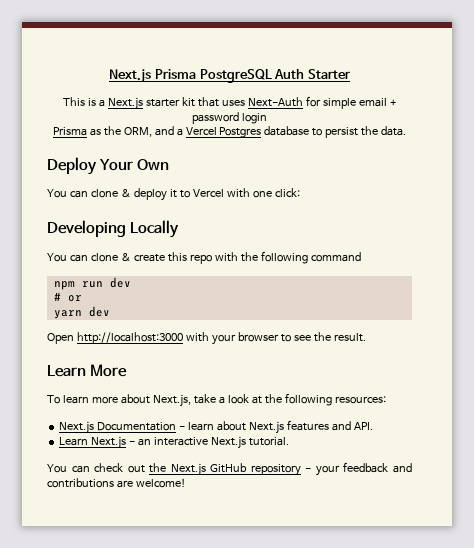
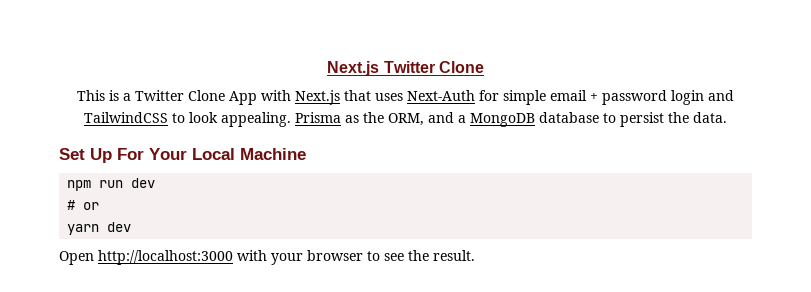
[109,69,350,83] Next.js Prisma PostgreSQL Auth Starter -> [327,61,484,76] Next.js Twitter Clone
[108,97,196,110] Next.js starter kit -> [135,90,340,105] Twitter Clone App with Next.js
(267, 118) // -> [708,90,734,101] [84,112,291,127] and TailwindCSS to look appealing.
[185,127,262,138] Vercel Postgres -> [470,113,535,127] MongoDB
[47,157,170,175] [47,188,300,201] [47,220,180,238] [47,251,361,264] Deploy Your Own // You can clone & deploy it to Vercel with one click: // Developing Locally // You can clone & create this repo with the following command -> [59,148,306,163] Set Up For Your Local Machine
[47,364,128,377] [47,393,386,407] [59,420,373,434] [59,436,289,449] [47,462,413,476] [47,478,186,488] // Learn More // To learn more about Next.js, take a look at the following resources: // Next.js Documentation - learn about Next.js features and API. // Learn Next.js - an interactive Next.js tutorial. // You can check out the Next.js GitHub repository - your feedback and contributions are welcome! -> (475, 255) none

